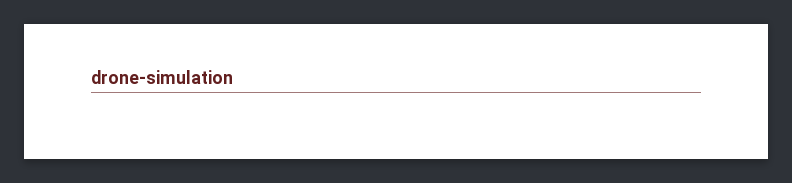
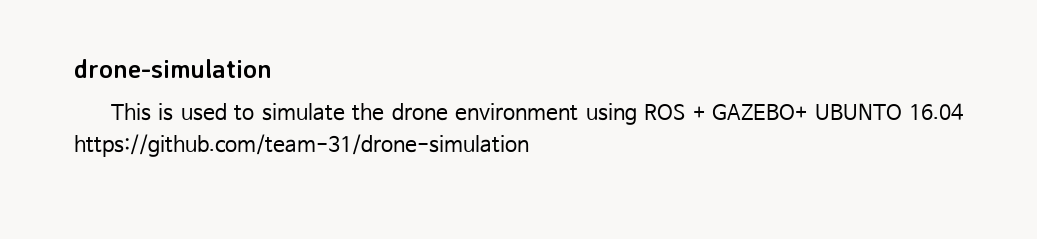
(233, 77) none -> [110,103,963,125] [74,134,529,157] // This is used to simulate the drone environment using ROS + GAZEBO+ UBUNTO 16.04 https://github.com/team-31/drone-simulation

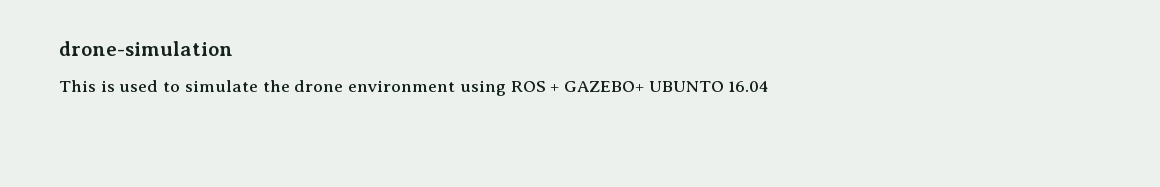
[74,134,529,157] https://github.com/team-31/drone-simulation -> (770, 86) none

